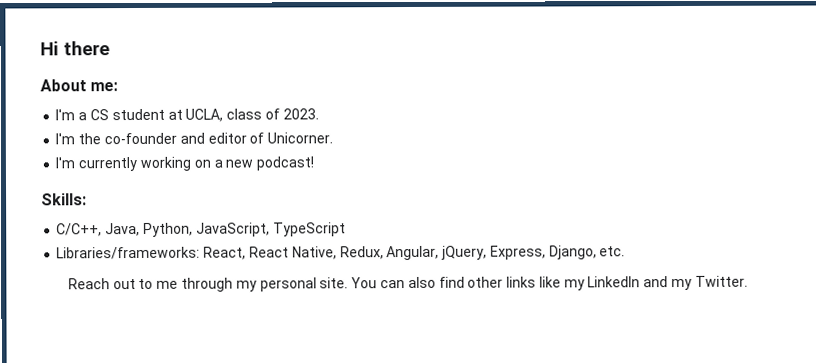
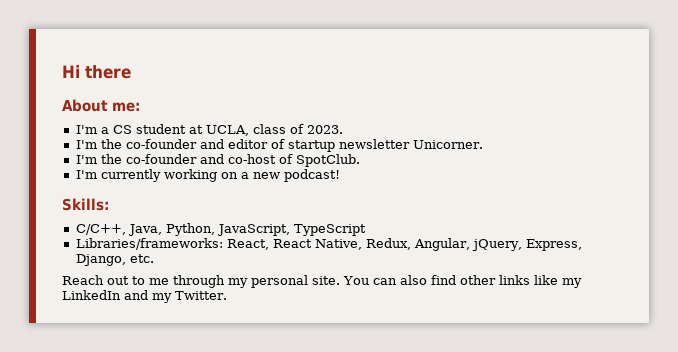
(265, 138) none -> [287,139,410,152] startup newsletter
(334, 138) none -> [75,154,360,167] // I'm the co-founder and co-host of SpotClub.

